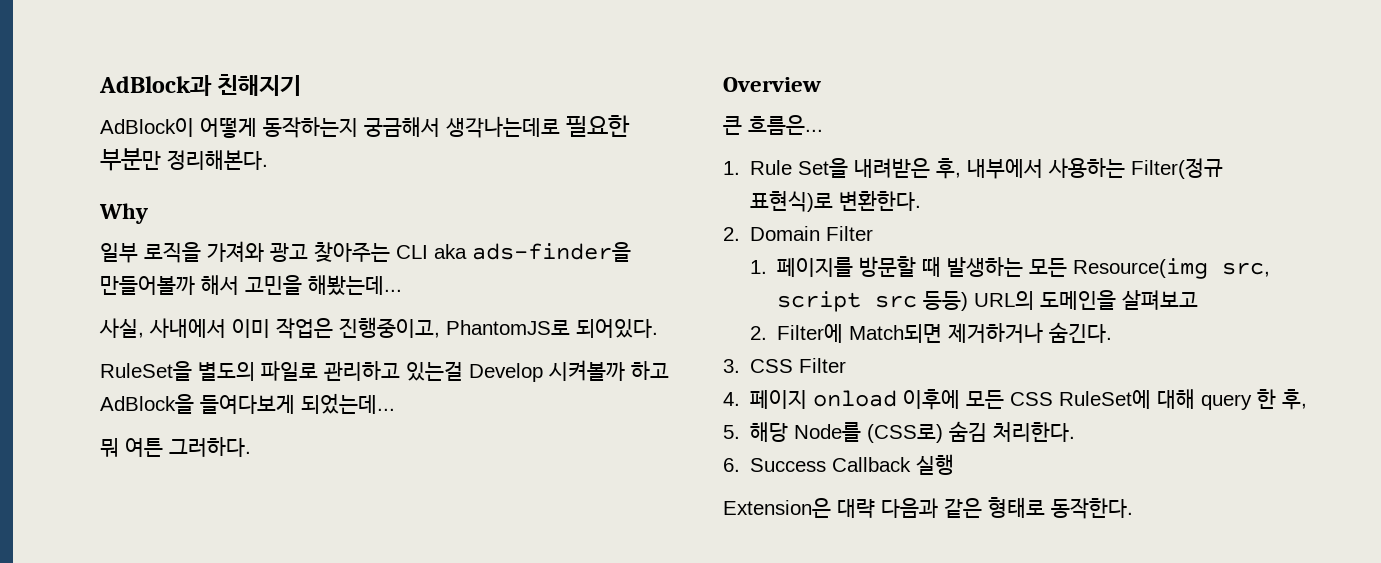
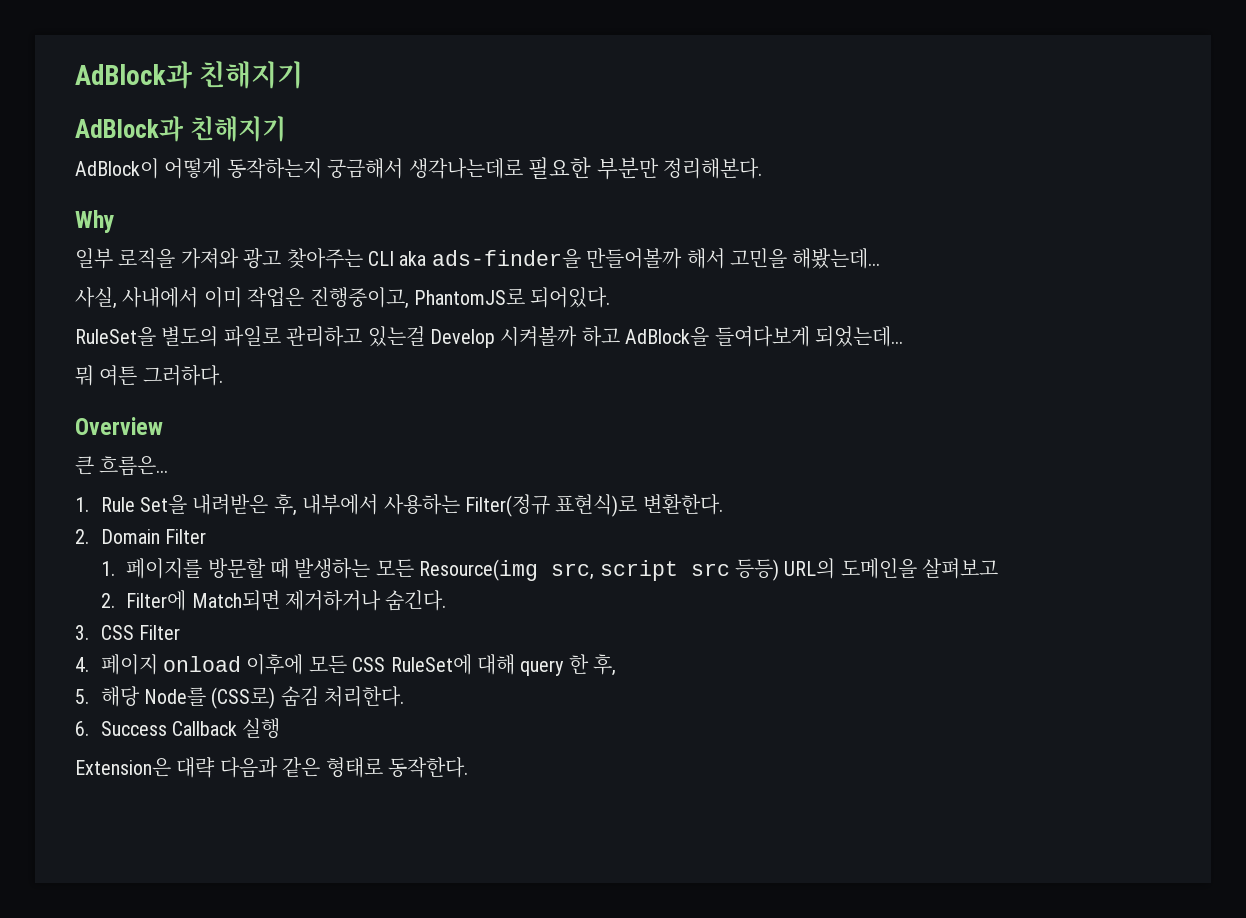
[99,74,302,96] AdBlock과 친해지기 -> [75,61,304,89] [75,116,286,142] AdBlock과 친해지기 // AdBlock과 친해지기

